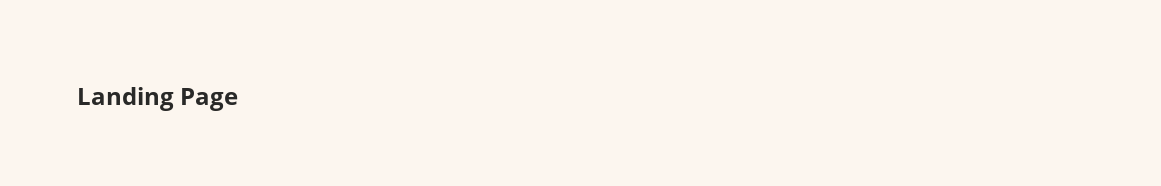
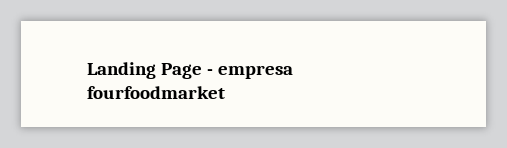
(239, 99) none -> [206,65,293,79] [87,86,225,99] - empresa fourfoodmarket

